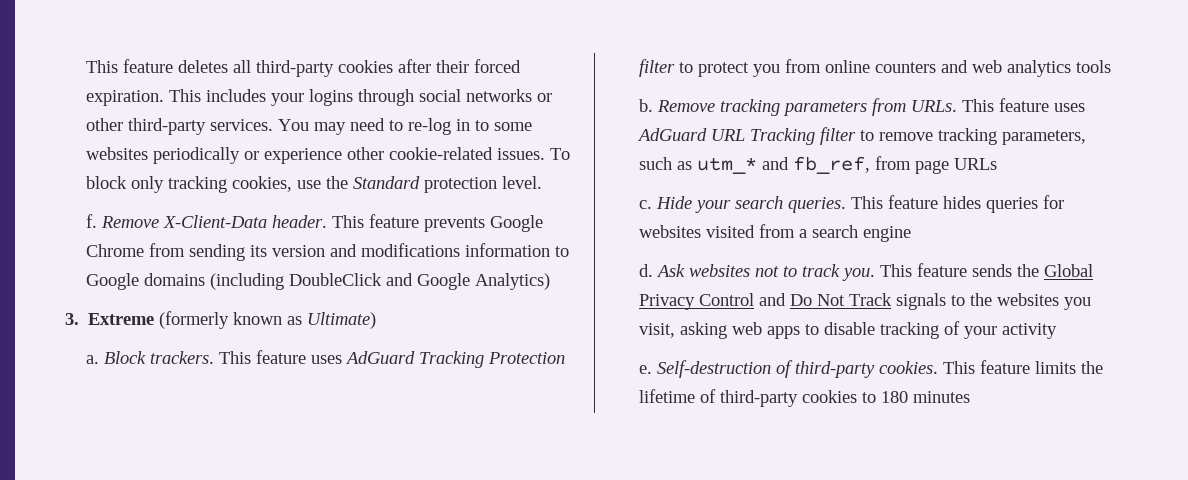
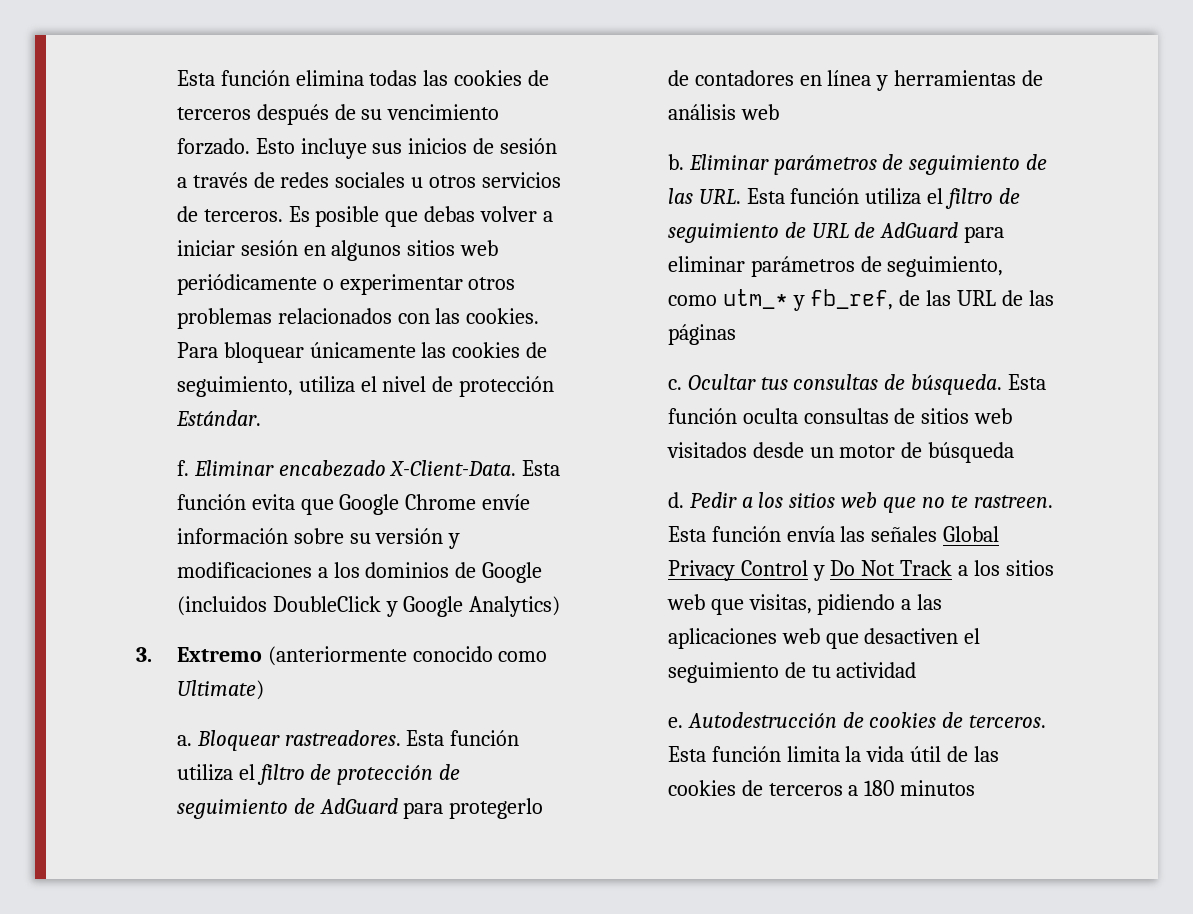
[85,59,521,77] [85,89,552,106] [85,118,532,135] [85,147,570,164] [85,176,542,193] [85,214,543,232] [85,243,569,261] [85,273,550,290] [65,311,377,329] [85,350,565,368] [638,59,1111,77] This feature deletes all third-party cookies after their forced expiration. This includes your logins through social networks or other third-party services. You may need to re-log in to some websites periodically or experience other cookie-related issues. To block only tracking cookies, use the Standard protection level. // f. Remove X-Client-Data header. This feature prevents Google Chrome from sending its version and modifications information to Google domains (including DoubleClick and Google Analytics) // 3. Extreme (formerly known as Ultimate) // a. Block trackers. This feature uses AdGuard Tracking Protection filter to protect you from online counters and web analytics tools -> [176,70,550,86] [176,104,500,125] [176,138,558,159] [176,172,562,188] [176,206,554,227] [176,240,499,261] [176,274,516,295] [176,308,540,329] [176,342,548,363] [176,376,555,397] [175,410,261,426] [176,460,561,477] [176,494,531,515] [176,528,461,549] [176,562,543,583] [176,596,561,617] [136,646,548,666] [176,680,264,700] [176,730,520,751] [176,764,461,785] [176,798,544,819] [667,70,1044,91] [667,104,779,120] Esta función elimina todas las cookies de terceros después de su vencimiento forzado. Esto incluye sus inicios de sesión a través de redes sociales u otros servicios de terceros. Es posible que debas volver a iniciar sesión en algunos sitios web periódicamente o experimentar otros problemas relacionados con las cookies. Para bloquear únicamente las cookies de seguimiento, utiliza el nivel de protección Estándar. // f. Eliminar encabezado X-Client-Data. Esta función evita que Google Chrome envíe información sobre su versión y modificaciones a los dominios de Google (incluidos DoubleClick y Google Analytics) // 3. Extremo (anteriormente conocido como Ultimate) // a. Bloquear rastreadores. Esta función utiliza el filtro de protección de seguimiento de AdGuard para protegerlo de contadores en línea y herramientas de análisis web
[656,98,1085,116] [636,127,1086,145] [638,156,997,174] [638,195,1064,213] [638,224,911,242] [638,263,1039,281] Remove tracking parameters from URLs. This feature uses AdGuard URL Tracking filter to remove tracking parameters, such as utm_* and fb_ref, from page URLs // c. Hide your search queries. This feature hides queries for websites visited from a search engine // d. Ask websites not to track you. This feature sends the -> [688,154,1048,175] [667,188,1021,209] [667,222,1005,243] [667,256,1004,277] [667,289,1055,311] [667,324,736,345] [667,374,1047,395] [667,408,1013,424] [666,442,1015,463] [667,492,1054,513] [667,526,938,542] Eliminar parámetros de seguimiento de las URL. Esta función utiliza el filtro de seguimiento de URL de AdGuard para eliminar parámetros de seguimiento, como utm_* y fb_ref, de las URL de las páginas // c. Ocultar tus consultas de búsqueda. Esta función oculta consultas de sitios web visitados desde un motor de búsqueda // d. Pedir a los sitios web que no te rastreen. Esta función envía las señales
[758,293,786,306] and -> [812,565,825,581] y
[895,293,1091,310] [638,321,1057,339] [638,360,1103,378] [638,389,970,407] signals to the websites you visit, asking web apps to disable tracking of your activity // e. Self-destruction of third-party cookies. This feature limits the lifetime of third-party cookies to 180 minutes -> [958,560,1055,576] [666,594,943,615] [667,628,981,649] [667,662,917,683] [667,712,1047,728] [667,746,1000,762] [667,780,976,796] a los sitios web que visitas, pidiendo a las aplicaciones web que desactiven el seguimiento de tu actividad // e. Autodestrucción de cookies de terceros. Esta función limita la vida útil de las cookies de terceros a 180 minutos

